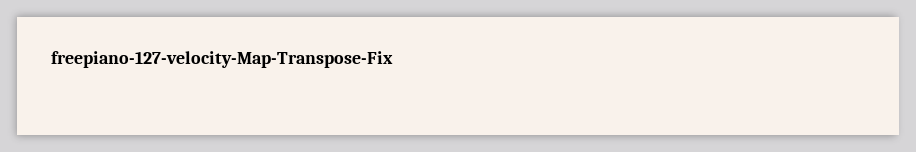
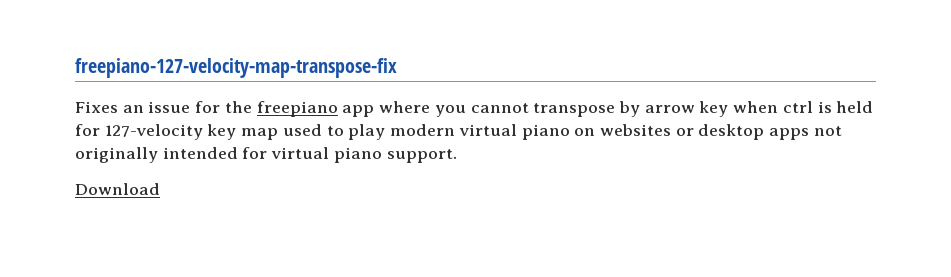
[51,51,393,68] freepiano-127-velocity-Map-Transpose-Fix -> [75,58,397,78] [75,101,874,117] [75,124,842,140] [75,147,457,163] [75,183,160,195] freepiano-127-velocity-map-transpose-fix // Fixes an issue for the freepiano app where you cannot transpose by arrow key when ctrl is held for 127-velocity key map used to play modern virtual piano on websites or desktop apps not originally intended for virtual piano support. // Download

